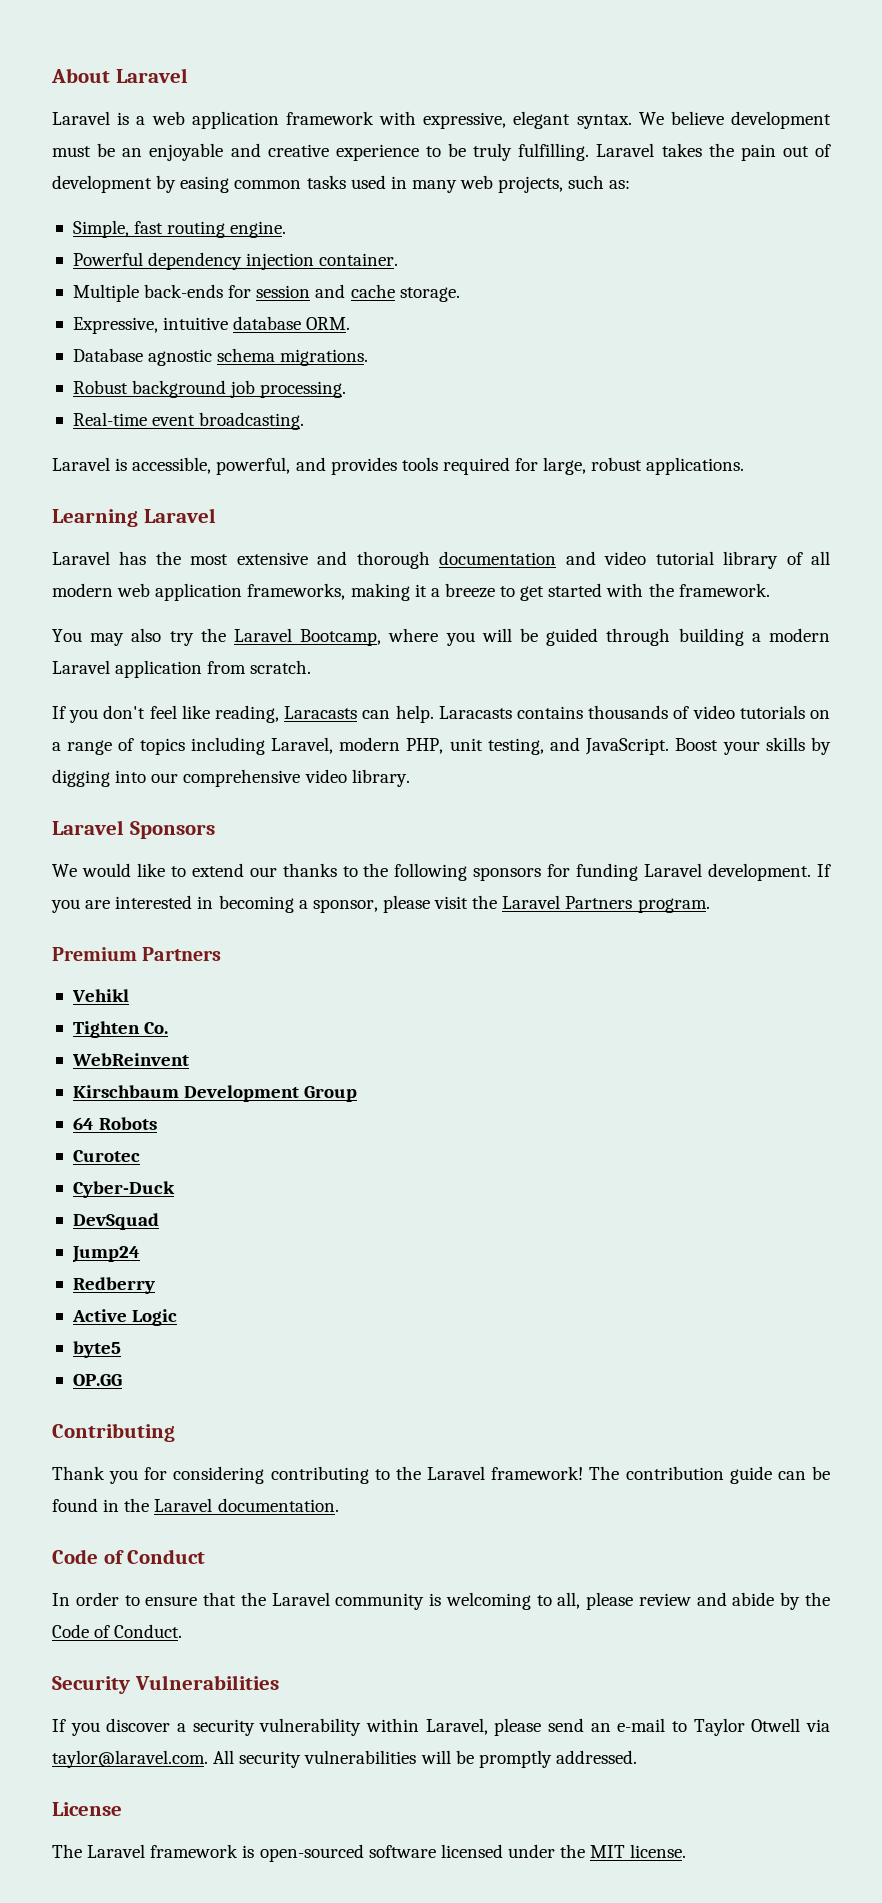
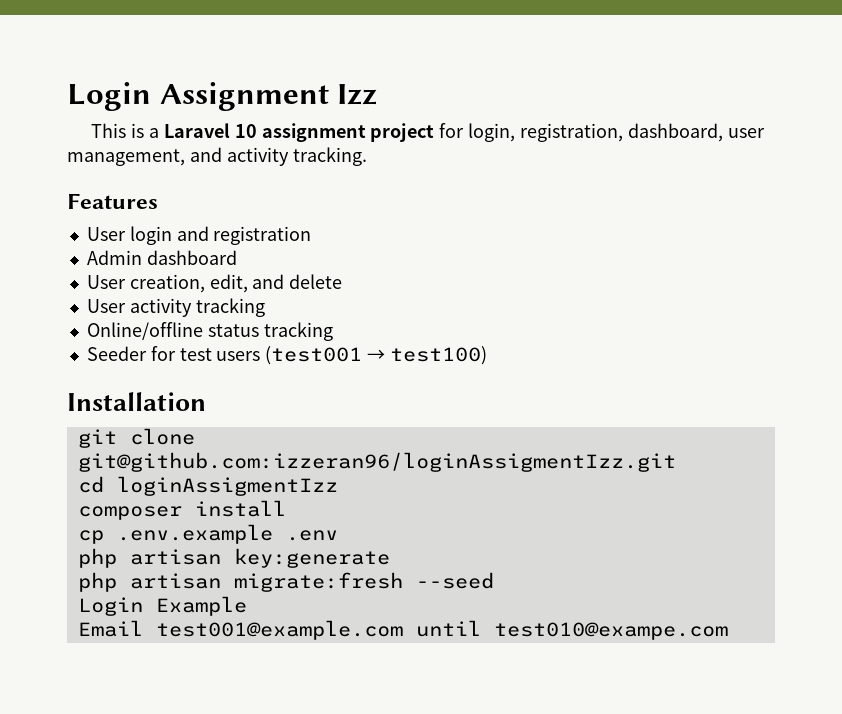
[51,68,188,83] [52,111,831,129] [52,143,831,161] [52,175,631,193] [72,220,287,238] [72,252,399,270] [72,284,460,302] [72,316,351,334] [72,348,369,366] [72,380,347,398] [72,412,305,430] [52,457,745,475] [52,508,216,527] [52,551,830,569] [52,583,770,601] [52,628,830,646] [52,660,312,678] [52,705,831,723] [52,737,832,755] [52,769,410,787] [52,820,215,839] [52,863,831,881] [51,895,710,913] [52,947,222,961] [71,989,129,1002] [72,1021,169,1038] [71,1053,189,1066] [72,1085,358,1102] [72,1117,158,1130] [72,1150,140,1162] [72,1181,175,1198] [72,1213,159,1230] [71,1246,140,1263] [72,1277,155,1294] [71,1309,178,1326] [72,1341,121,1358] [72,1374,122,1386] [52,1423,175,1442] [52,1466,831,1484] [52,1498,339,1512] [52,1549,206,1564] [52,1592,830,1610] [52,1624,183,1638] [52,1675,279,1694] [52,1718,830,1736] [52,1750,637,1768] [52,1802,122,1816] [52,1844,687,1862] About Laravel // Laravel is a web application framework with expressive, elegant syntax. We believe development must be an enjoyable and creative experience to be truly fulfilling. Laravel takes the pain out of development by easing common tasks used in many web projects, such as: // Simple, fast routing engine. // Powerful dependency injection container. // Multiple back-ends for session and cache storage. // Expressive, intuitive database ORM. // Database agnostic schema migrations. // Robust background job processing. // Real-time event broadcasting. // Laravel is accessible, powerful, and provides tools required for large, robust applications. // Learning Laravel // Laravel has the most extensive and thorough documentation and video tutorial library of all modern web application frameworks, making it a breeze to get started with the framework. // You may also try the Laravel Bootcamp, where you will be guided through building a modern Laravel application from scratch. // If you don't feel like reading, Laracasts can help. Laracasts contains thousands of video tutorials on a range of topics including Laravel, modern PHP, unit testing, and JavaScript. Boost your skills by digging into our comprehensive video library. // Laravel Sponsors // We would like to extend our thanks to the following sponsors for funding Laravel development. If you are interested in becoming a sponsor, please visit the Laravel Partners program. // Premium Partners // Vehikl // Tighten Co. // WebReinvent // Kirschbaum Development Group // 64 Robots // Curotec // Cyber-Duck // DevSquad // Jump24 // Redberry // Active Logic // byte5 // OP.GG // Contributing // Thank you for considering contributing to the Laravel framework! The contribution guide can be found in the Laravel documentation. // Code of Conduct // In order to ensure that the Laravel community is welcoming to all, please review and abide by the Code of Conduct. // Security Vulnerabilities // If you discover a security vulnerability within Laravel, please send an e-mail to Taylor Otwell via taylor@laravel.com. All security vulnerabilities will be promptly addressed. // License // The Laravel framework is open-sourced software licensed under the MIT license. -> [67,82,378,111] [91,123,765,142] [67,147,367,166] [67,193,158,209] [86,226,312,245] [86,250,237,265] [86,274,343,293] [86,298,265,317] [86,322,333,341] [86,346,487,365] [67,392,206,411] [77,428,195,448] [77,452,676,472] [77,476,338,496] [77,500,286,520] [77,524,338,544] [77,548,390,568] [77,572,494,592] [77,596,247,616] [77,620,728,640] Login Assignment Izz // This is a Laravel 10 assignment project for login, registration, dashboard, user management, and activity tracking. // Features // User login and registration // Admin dashboard // User creation, edit, and delete // User activity tracking // Online/offline status tracking // Seeder for test users (test001 → test100) // Installation // git clone git@github.com:izzeran96/loginAssigmentIzz.git // cd loginAssigmentIzz // composer install // cp .env.example .env // php artisan key:generate // php artisan migrate:fresh --seed // Login Example // Email test001@example.com until test010@exampe.com

